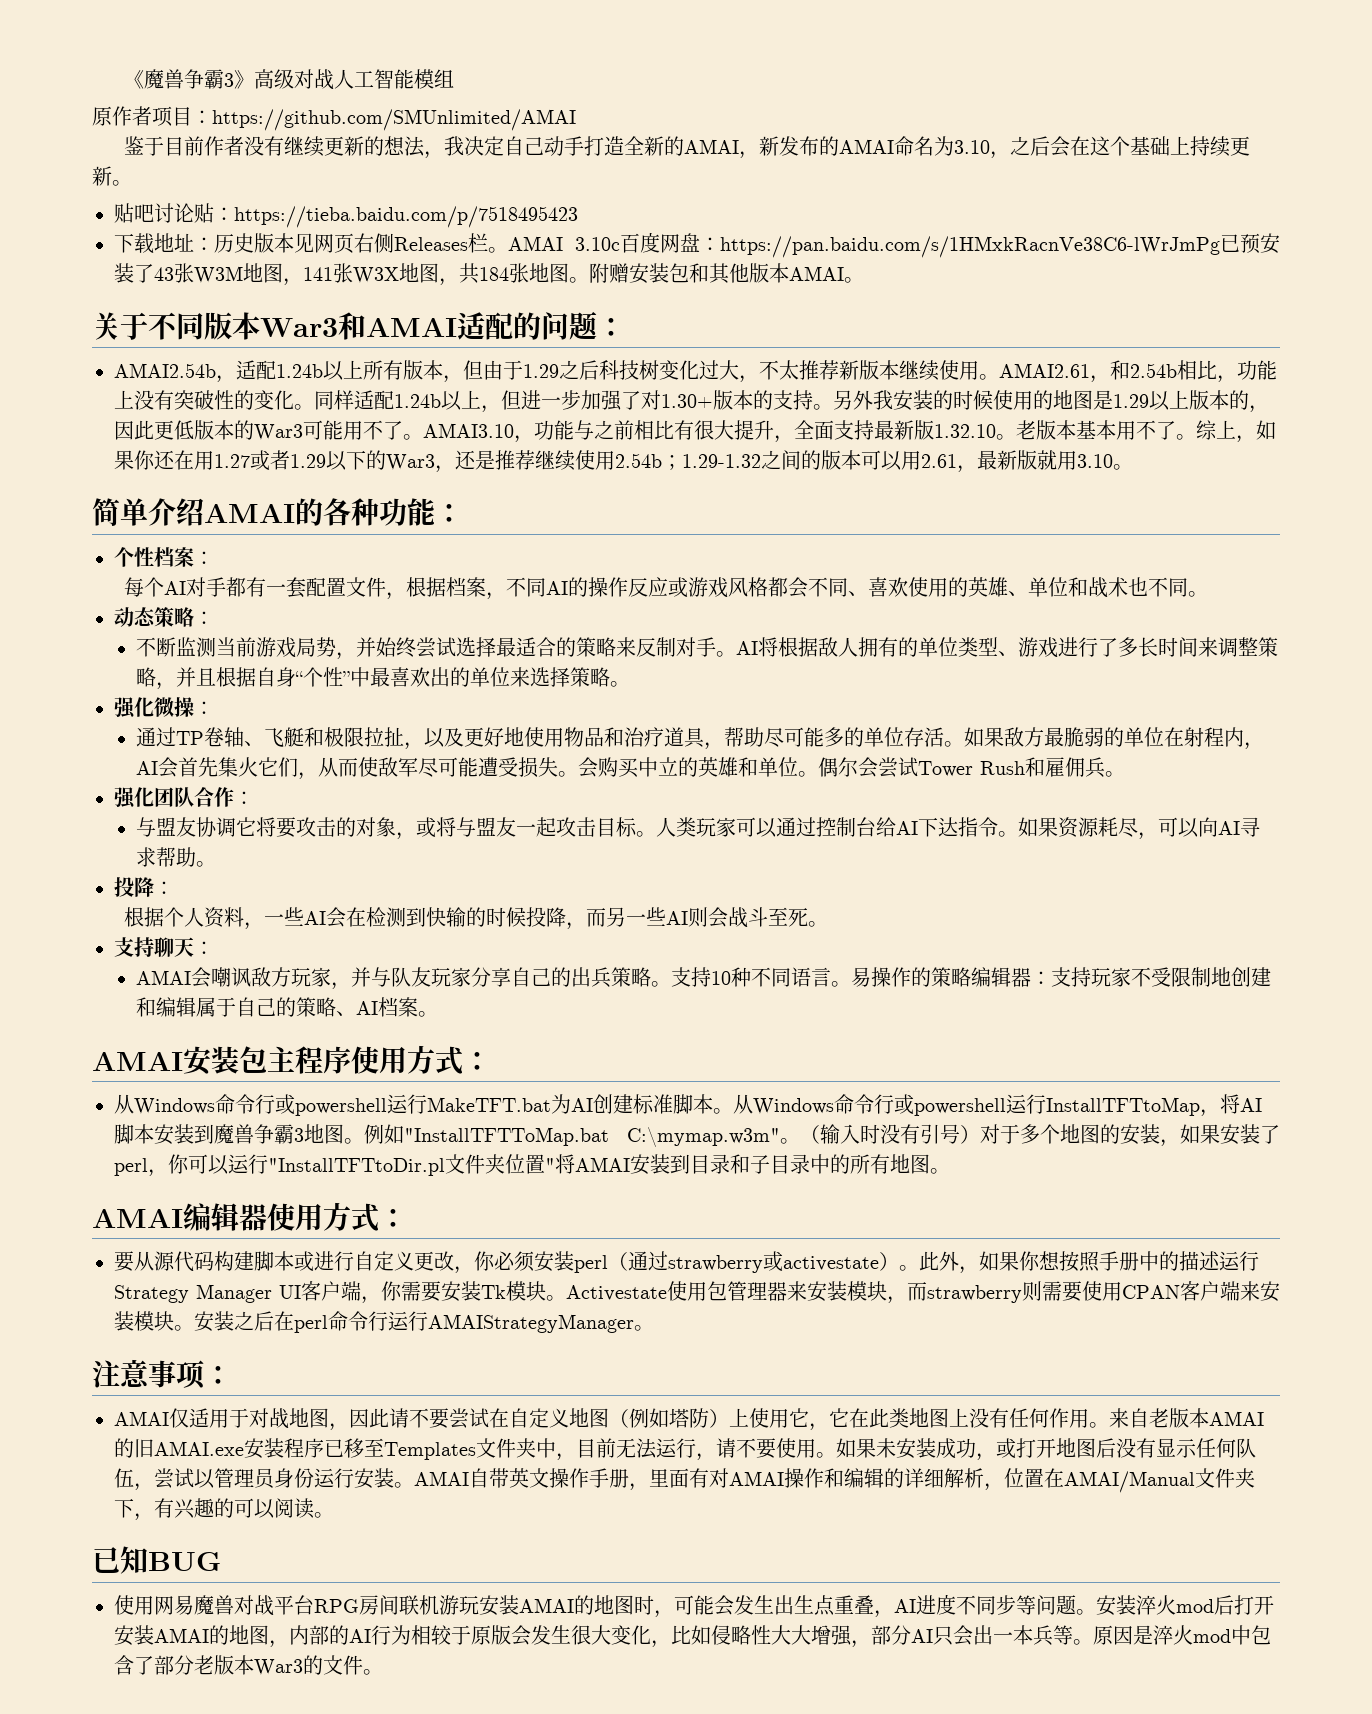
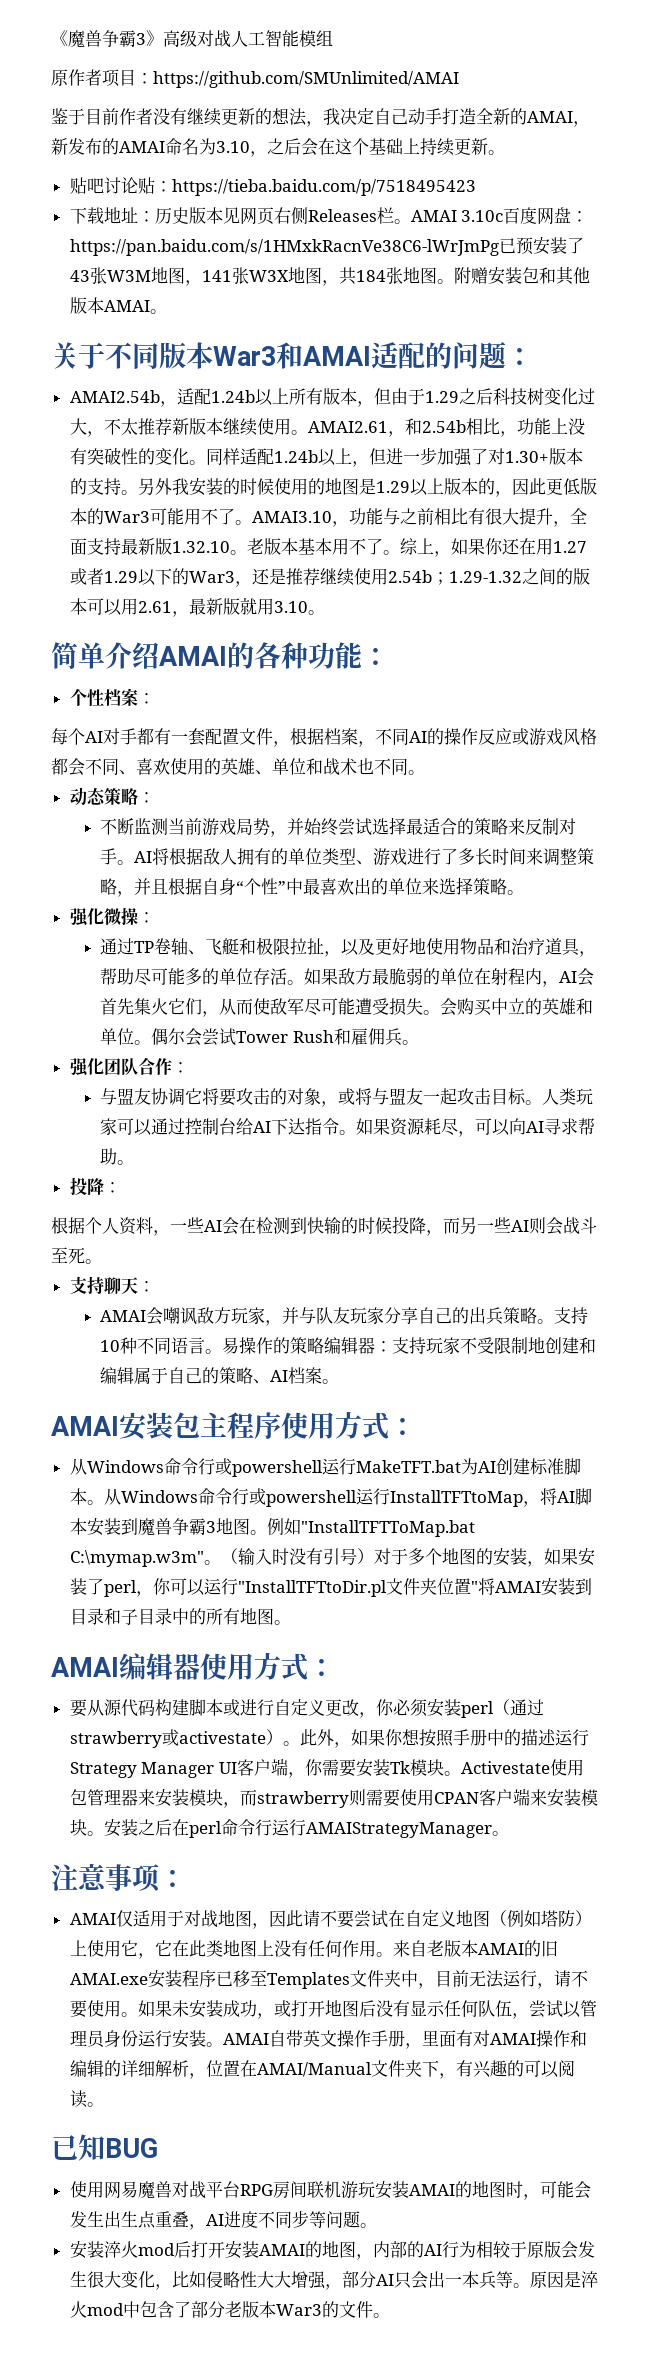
(1096, 1612) none -> (377, 2225) //

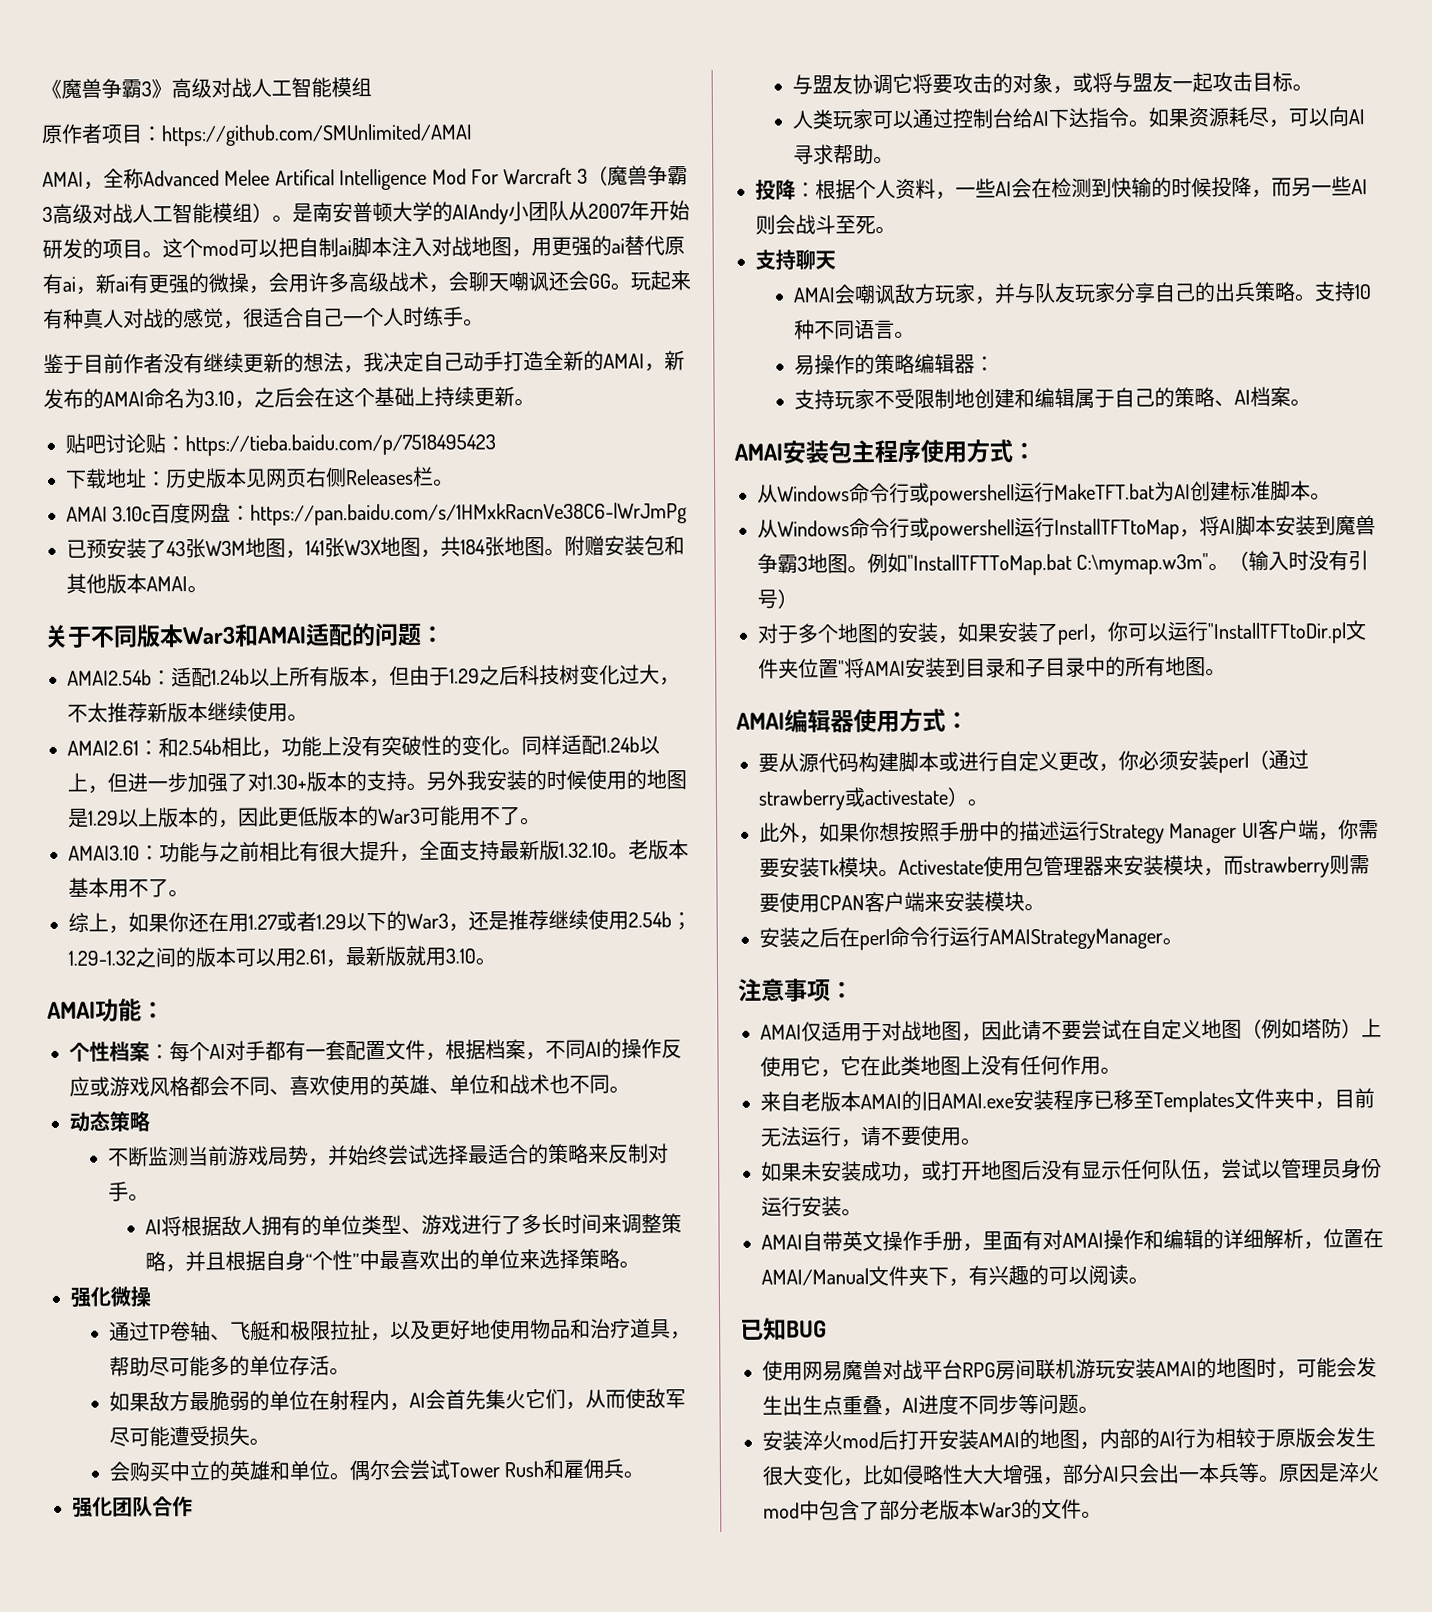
(459, 79) none -> [42,165,688,191] [42,200,690,225] [42,235,685,259] [42,270,691,295] [43,306,484,329] // AMAI，全称Advanced Melee Artifical Intelligence Mod For Warcraft 3（魔兽争霸3高级对战人工智能模组）。是南安普顿大学的AIAndy小团队从2007年开始研发的项目。这个mod可以把自制ai脚本注入对战地图，用更强的ai替代原有ai，新ai有更强的微操，会用许多高级战术，会聊天嘲讽还会GG。玩起来有种真人对战的感觉，很适合自己一个人时练手。
(411, 221) none -> (454, 482) //
(499, 247) none -> (688, 514) //
[159,401,177,407] ， -> [151,670,172,686] ：
[307,421,405,437] AMAI2.61， -> [67,740,159,756] // AMAI2.61：
[251,511,349,527] AMAI3.10， -> [68,845,160,861] // AMAI3.10：
(400, 552) none -> (189, 893) //
[51,642,308,669] 简单介绍AMAI的各种 -> [47,1001,96,1019] AMAI
(155, 698) // -> (170, 1052) none
[137,792,155,803] ： -> (150, 1121) none
(135, 862) none -> (149, 1197) //
[137,912,155,923] ： -> (151, 1297) none
(305, 982) none -> (350, 1371) //
(441, 1012) none -> (270, 1441) //
[171,1062,189,1073] ： -> (193, 1506) none
(543, 1102) none -> (1313, 87) //
(121, 1187) // -> (816, 190) none
[137,1281,155,1292] ： -> (836, 260) none
(223, 1351) none -> (915, 334) //
(393, 1346) none -> (995, 364) //
(104, 1502) none -> (1331, 496) //
(374, 1556) none -> (798, 598) //
(300, 1743) none -> (989, 802) //
(104, 1833) none -> (1045, 907) //
(393, 1954) none -> (1121, 1070) //
(138, 2014) none -> (982, 1141) //
(223, 2044) none -> (862, 1212) //

